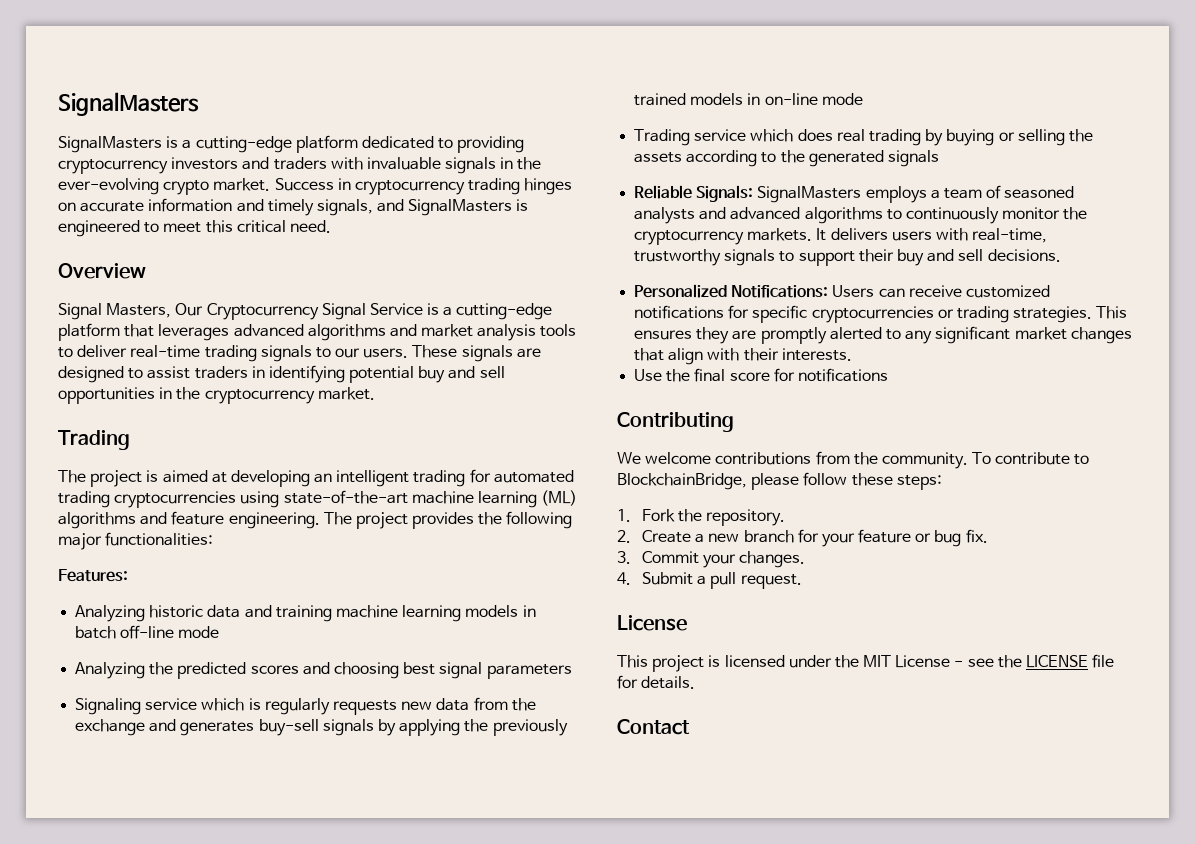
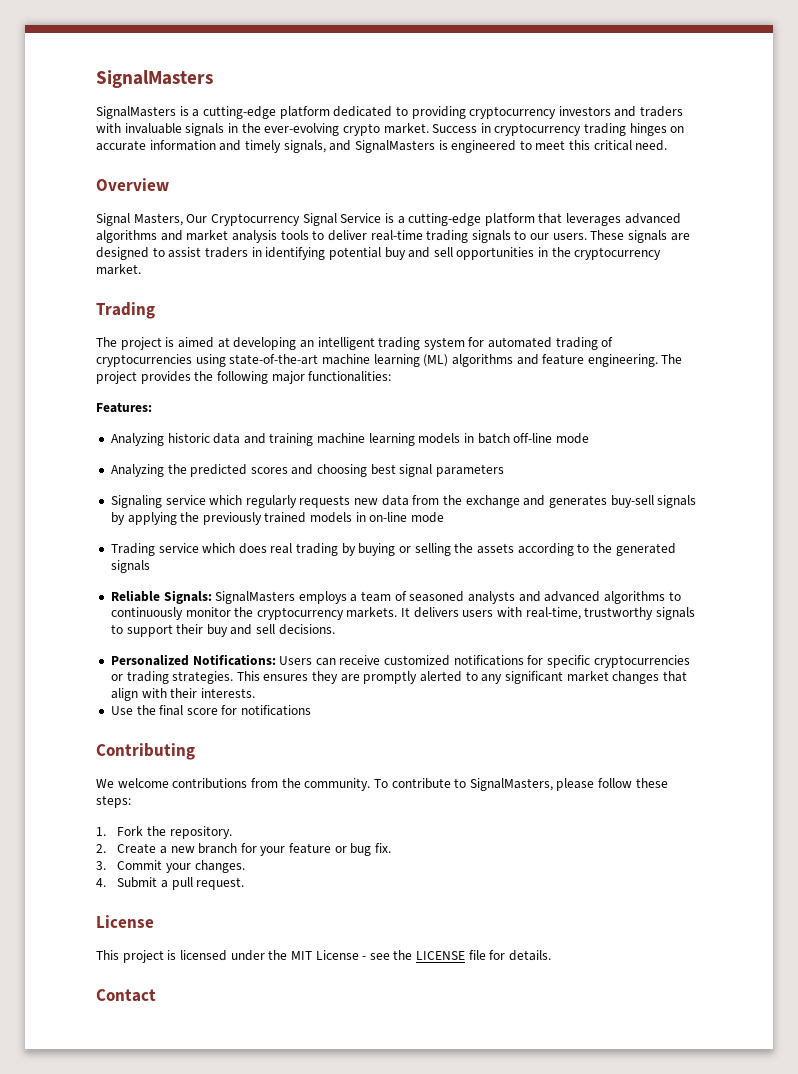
(466, 478) none -> [423,337,465,350] system
(110, 499) none -> [601,337,614,347] of
[248,698,261,710] is -> (243, 500) none
[617,473,747,490] BlockchainBridge, -> [469,778,553,791] SignalMasters,

